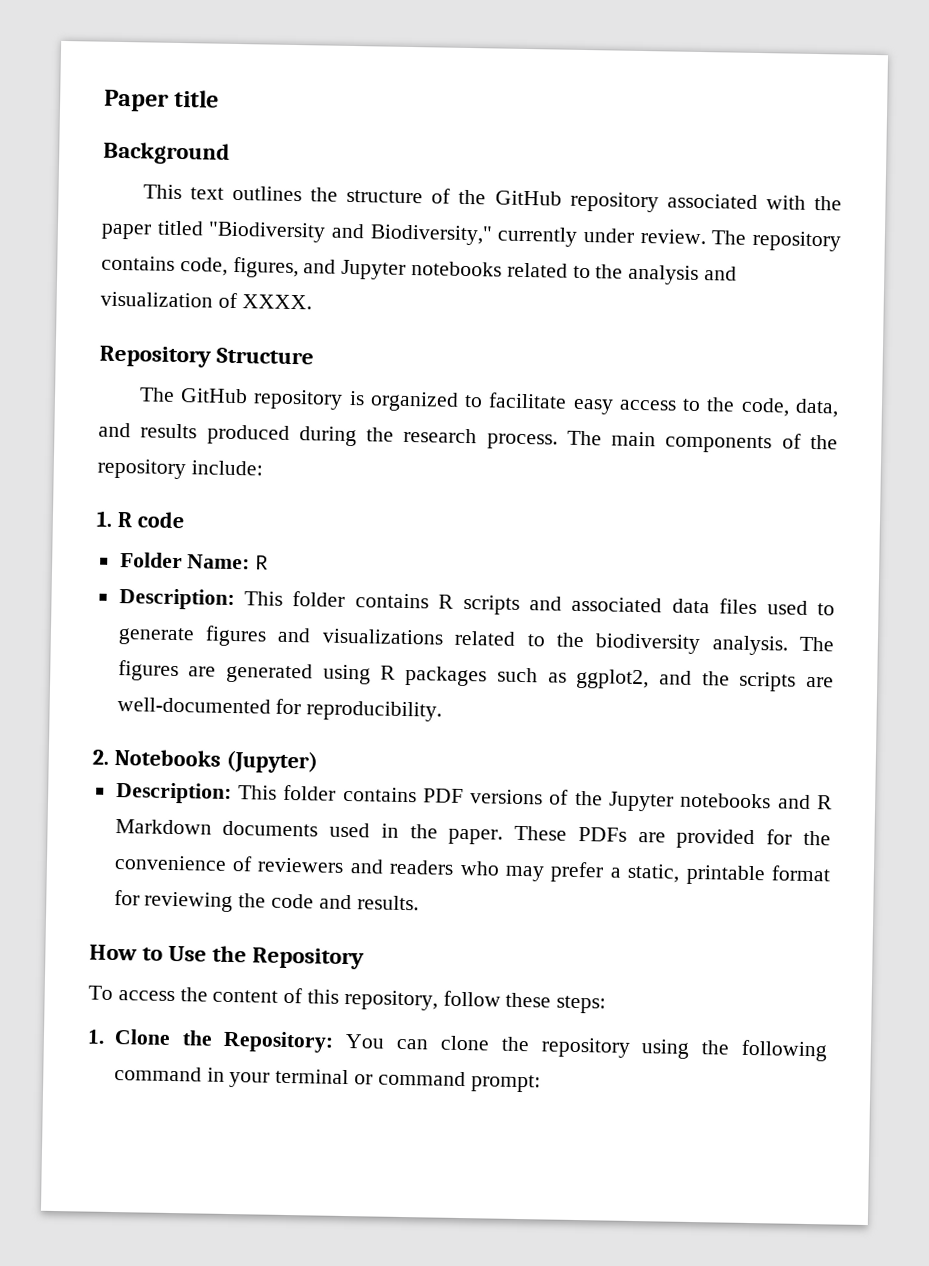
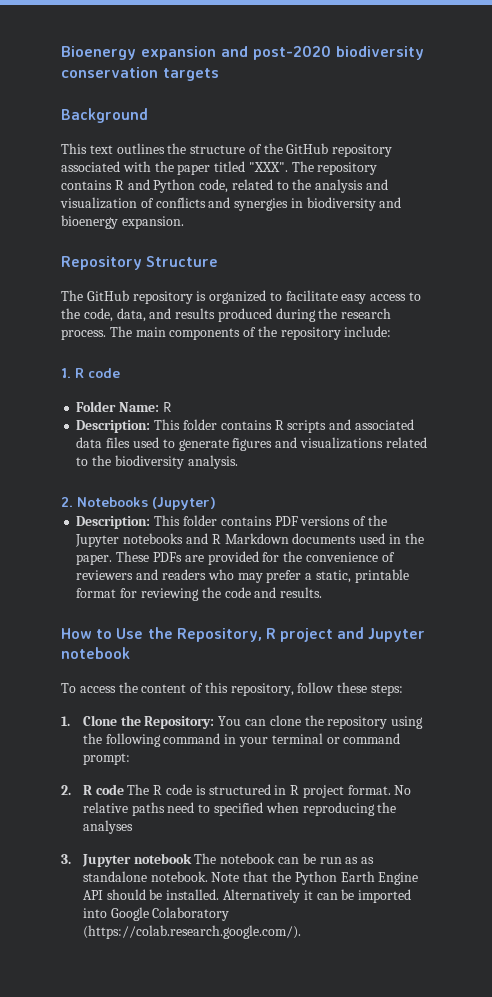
[103,89,220,112] Paper title -> [61,45,424,60] [61,67,219,81] Bioenergy expansion and post-2020 biodiversity conservation targets
[208,221,841,252] [101,255,503,280] "Biodiversity and Biodiversity," currently under review. The repository contains code, figures, and Jupyter notebooks -> [248,161,378,175] [61,179,229,193] "XXX". The repository contains R and Python code,
[241,294,312,310] XXXX. -> [155,197,402,211] [61,215,184,229] conflicts and synergies in biodiversity and bioenergy expansion.
[799,636,834,652] [117,660,834,692] [116,697,443,722] The figures are generated using R packages such as ggplot2, and the scripts are well-documented for reproducibility. -> (238, 462) none
[252,947,365,970] Repository -> [176,627,426,642] [61,647,130,659] Repository, R project and Jupyter notebook
(541, 1083) none -> [61,784,412,798] [82,802,397,816] [82,820,133,834] [61,853,375,867] [82,871,419,885] [82,889,412,903] [82,907,230,921] [82,925,301,939] // 2. R code The R code is structured in R project format. No relative paths need to specified when reproducing the analyses // 3. Jupyter notebook The notebook can be run as as standalone notebook. Note that the Python Earth Engine API should be installed. Alternatively it can be imported into Google Colaboratory (https://colab.research.google.com/).

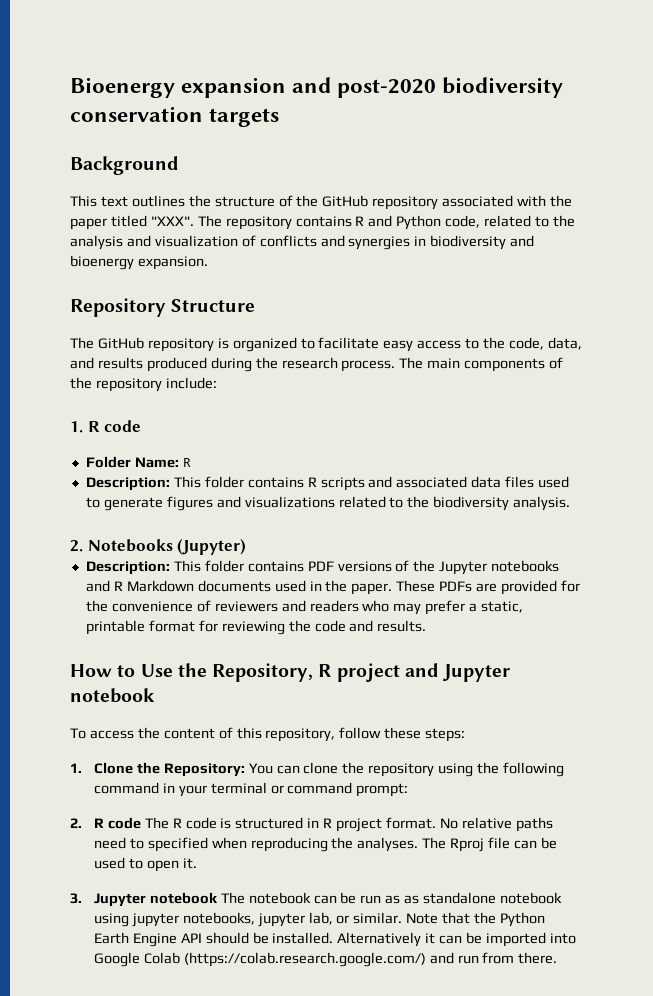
[82,820,133,834] analyses -> [357,837,557,852] [93,857,197,872] analyses. The Rproj file can be used to open it.
[150,871,208,882] notebook. -> [500,892,563,904] [93,912,403,927] notebook using jupyter notebooks, jupyter lab, or similar.
[152,907,230,921] [82,925,301,939] Colaboratory (https://colab.research.google.com/). -> [143,952,558,967] Colab (https://colab.research.google.com/) and run from there.

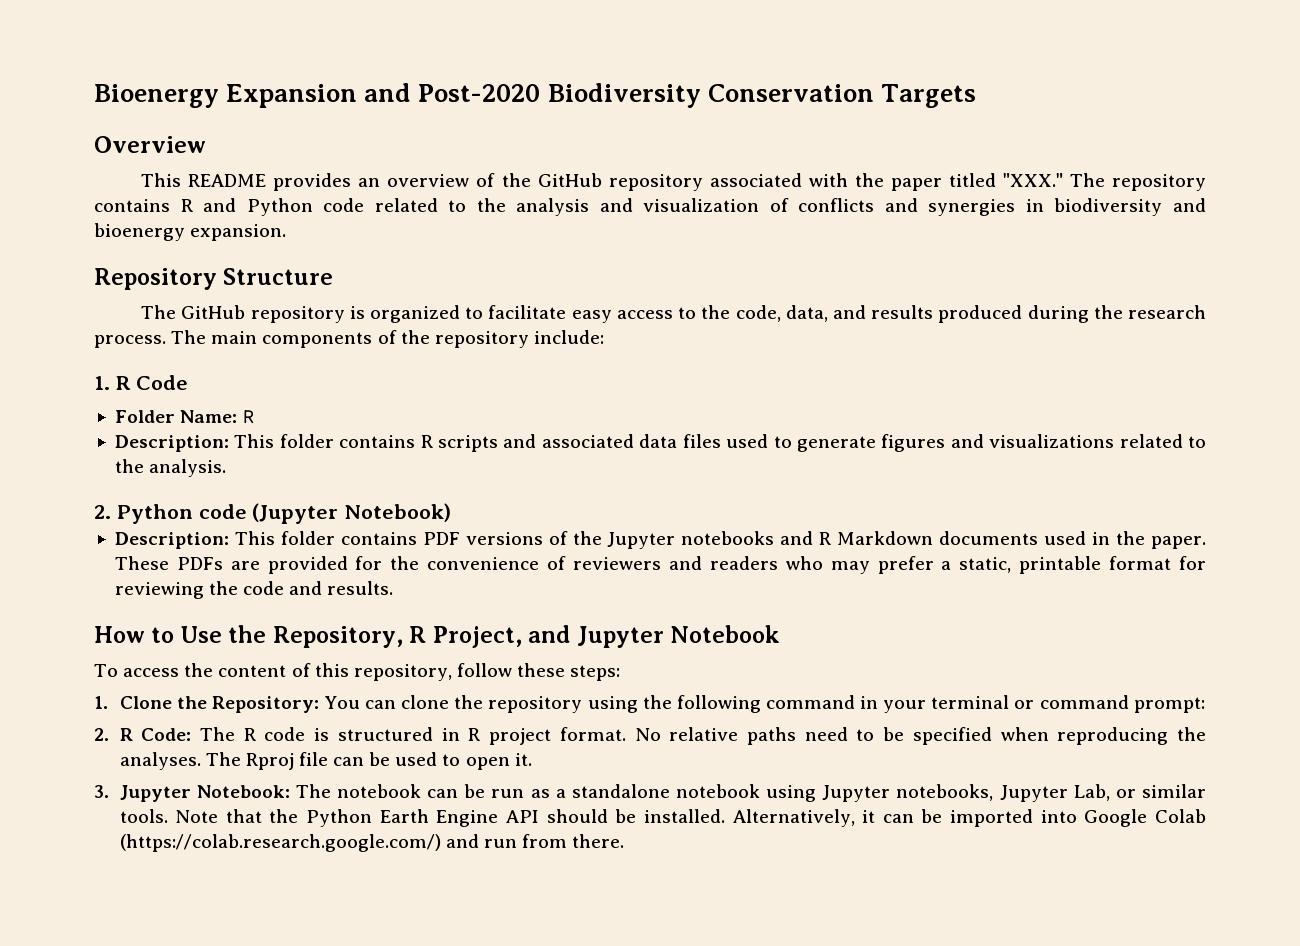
[181,77,564,98] [70,106,280,127] [70,156,179,175] [70,195,275,207] expansion and post-2020 biodiversity conservation targets // Background // This text outlines the structure -> [226,83,976,108] [94,136,206,153] [141,173,470,191] Expansion and Post-2020 Biodiversity Conservation Targets // Overview // This README provides an overview
[150,216,194,226] "XXX". -> [1002,173,1063,187] "XXX."
[445,215,481,228] code, -> [323,198,365,212] code
[104,420,142,432] code -> [135,375,188,390] Code
[433,496,510,511] biodiversity -> (144, 466) none
[87,538,247,555] Notebooks (Jupyter) -> [116,503,452,524] Python code (Jupyter Notebook)
[336,663,400,682] project -> [432,626,522,648] Project,
[70,688,155,703] notebook -> [670,625,781,643] Notebook
[107,817,141,829] code -> [141,728,192,741] Code:
(144, 843) none -> [883,727,905,741] be
[149,892,218,904] notebook -> [196,785,290,798] Notebook:
[404,895,420,904] as -> [555,789,566,798] a
[131,912,403,927] jupyter notebooks, jupyter lab, or similar. -> [822,784,1206,802] [119,809,168,823] Jupyter notebooks, Jupyter Lab, or similar tools.
[337,932,422,947] Alternatively -> [732,809,855,827] Alternatively,

